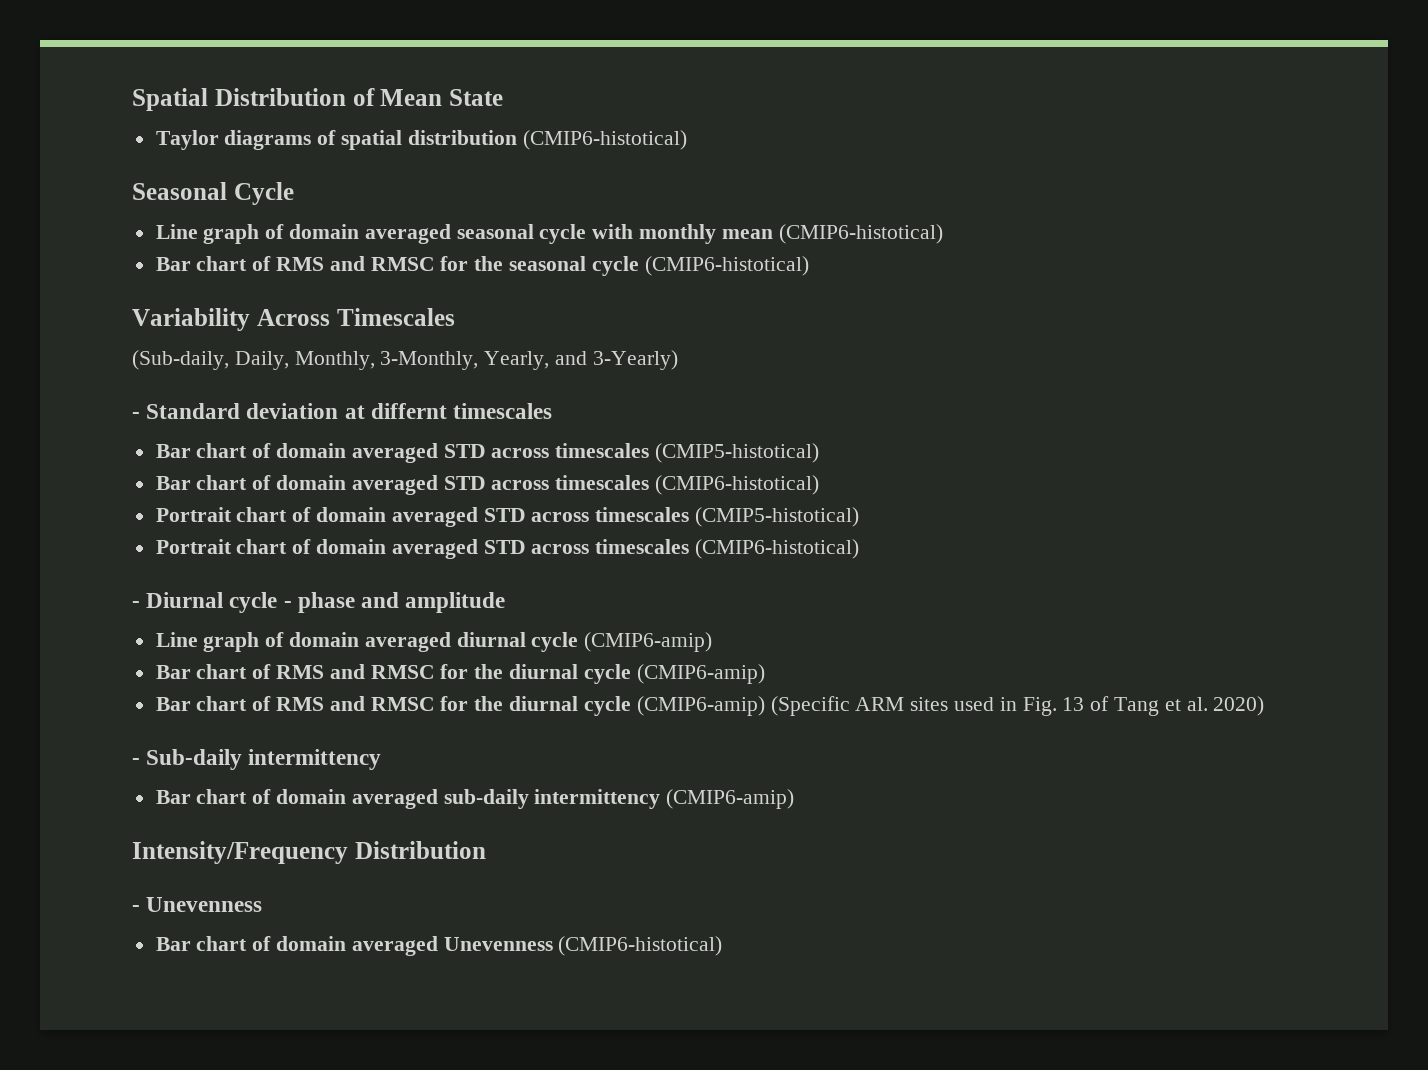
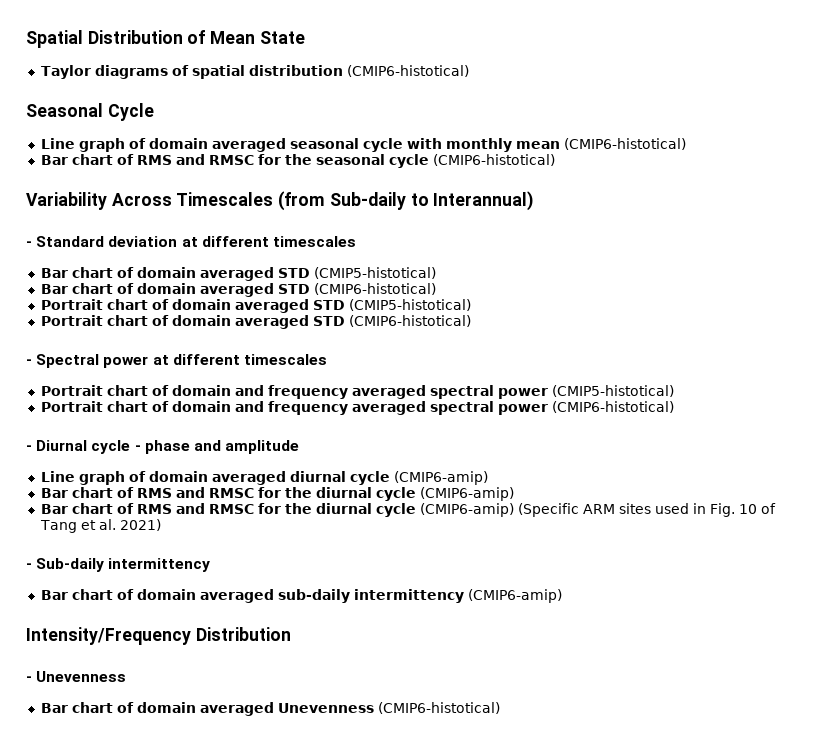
[132,350,678,370] // (Sub-daily, Daily, Monthly, 3-Monthly, Yearly, and 3-Yearly) -> [278,191,534,211] (from Sub-daily to Interannual)
[370,403,447,419] differnt -> [201,236,269,247] different
[491,443,650,458] across timescales -> (310, 273) none
[491,475,650,490] across timescales -> (310, 289) none
[531,507,690,522] across timescales -> (345, 305) none
[531,539,690,554] across timescales -> [348,315,471,327] [26,354,327,368] [40,385,674,399] [40,401,548,415] (CMIP6-histotical) // - Spectral power at different timescales // Portrait chart of domain and frequency averaged spectral power (CMIP5-histotical) // Portrait chart of domain and frequency averaged spectral power
[1062,697,1085,711] 13 -> [738,504,757,514] 10
[1213,696,1265,716] 2020) -> [119,519,161,531] 2021)

